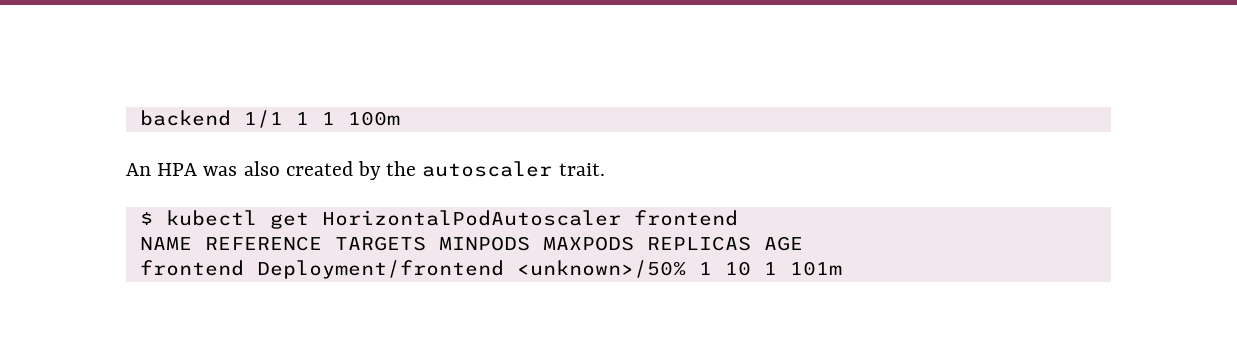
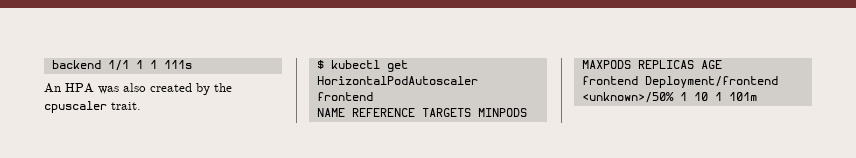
[347,111,400,126] 100m -> [163,60,192,69] 111s
[422,161,553,177] autoscaler -> [44,101,107,113] cpuscaler

